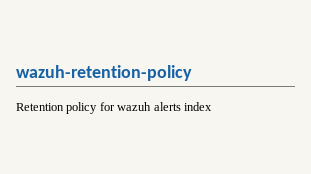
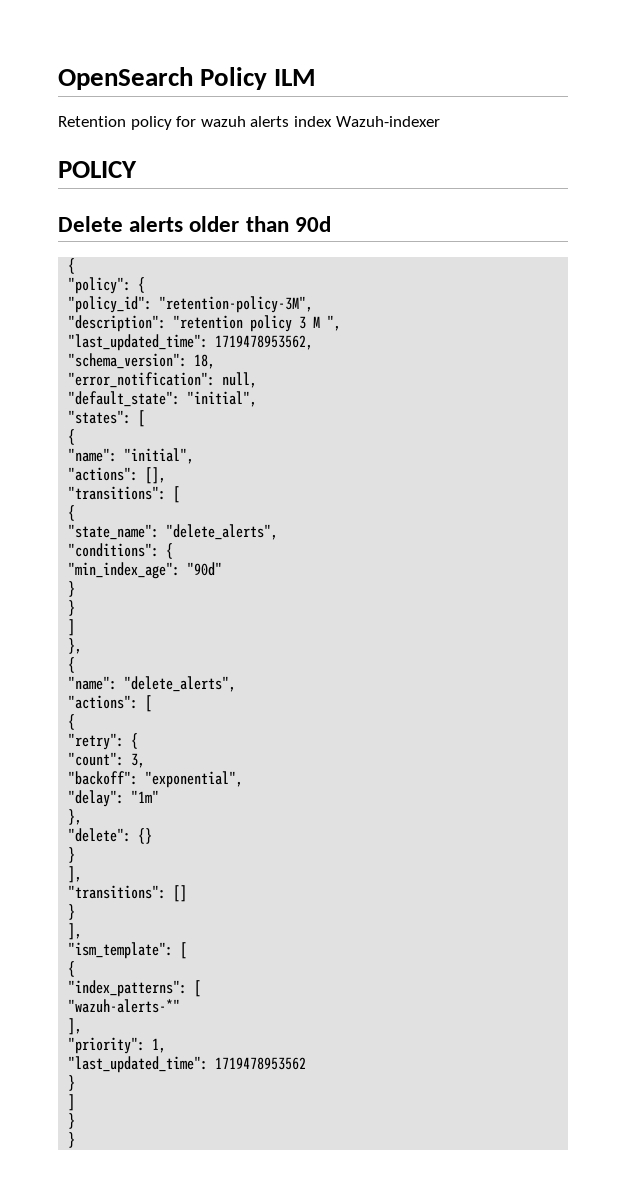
[16,65,192,81] wazuh-retention-policy -> [58,67,317,90] OpenSearch Policy ILM
(212, 106) none -> [335,116,440,127] [58,161,137,178] [58,216,331,232] [68,258,76,274] [68,277,146,294] [68,296,314,313] [68,315,342,332] [68,334,314,351] [68,353,216,369] [68,372,258,388] [68,391,258,407] [68,410,146,427] [68,429,76,445] [68,448,195,464] [68,467,167,484] [68,486,181,503] [68,505,76,521] [68,524,279,540] [68,543,174,559] [68,562,223,579] [68,581,76,597] [68,600,76,616] [68,619,76,636] [68,638,83,654] [68,657,76,673] [68,676,237,692] [68,695,153,712] [68,714,76,730] [68,733,139,750] [68,752,146,768] [68,771,244,788] [68,790,160,807] [68,809,83,825] [68,828,153,844] [68,847,76,863] [68,866,83,883] [68,885,188,902] [68,904,76,920] [68,923,83,940] [68,942,188,959] [68,961,76,977] [68,980,202,997] [68,999,181,1013] [68,1018,83,1035] [68,1037,167,1054] [68,1056,307,1073] [68,1075,76,1091] [68,1094,76,1111] [68,1113,76,1129] [68,1132,76,1148] Wazuh-indexer // POLICY // Delete alerts older than 90d // { // "policy": { // "policy_id": "retention-policy-3M", // "description": "retention policy 3 M ", // "last_updated_time": 1719478953562, // "schema_version": 18, // "error_notification": null, // "default_state": "initial", // "states": [ // { // "name": "initial", // "actions": [], // "transitions": [ // { // "state_name": "delete_alerts", // "conditions": { // "min_index_age": "90d" // } // } // ] // }, // { // "name": "delete_alerts", // "actions": [ // { // "retry": { // "count": 3, // "backoff": "exponential", // "delay": "1m" // }, // "delete": {} // } // ], // "transitions": [] // } // ], // "ism_template": [ // { // "index_patterns": [ // "wazuh-alerts-*" // ], // "priority": 1, // "last_updated_time": 1719478953562 // } // ] // } // }

